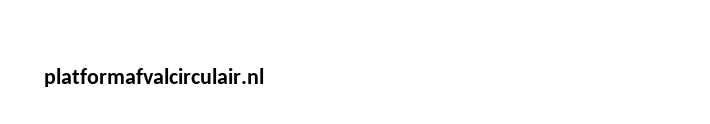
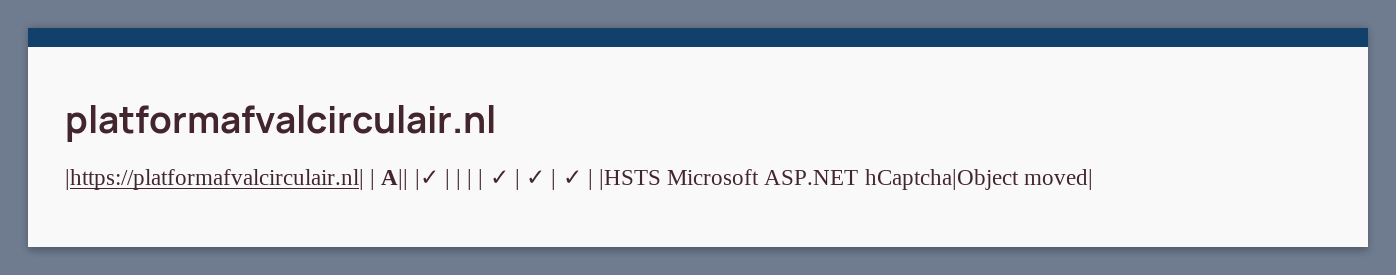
(264, 77) none -> [65,169,1093,190] // |https://platformafvalcirculair.nl| | A|| |✓ | | | | ✓ | ✓ | ✓ | |HSTS Microsoft ASP.NET hCaptcha|Object moved|

